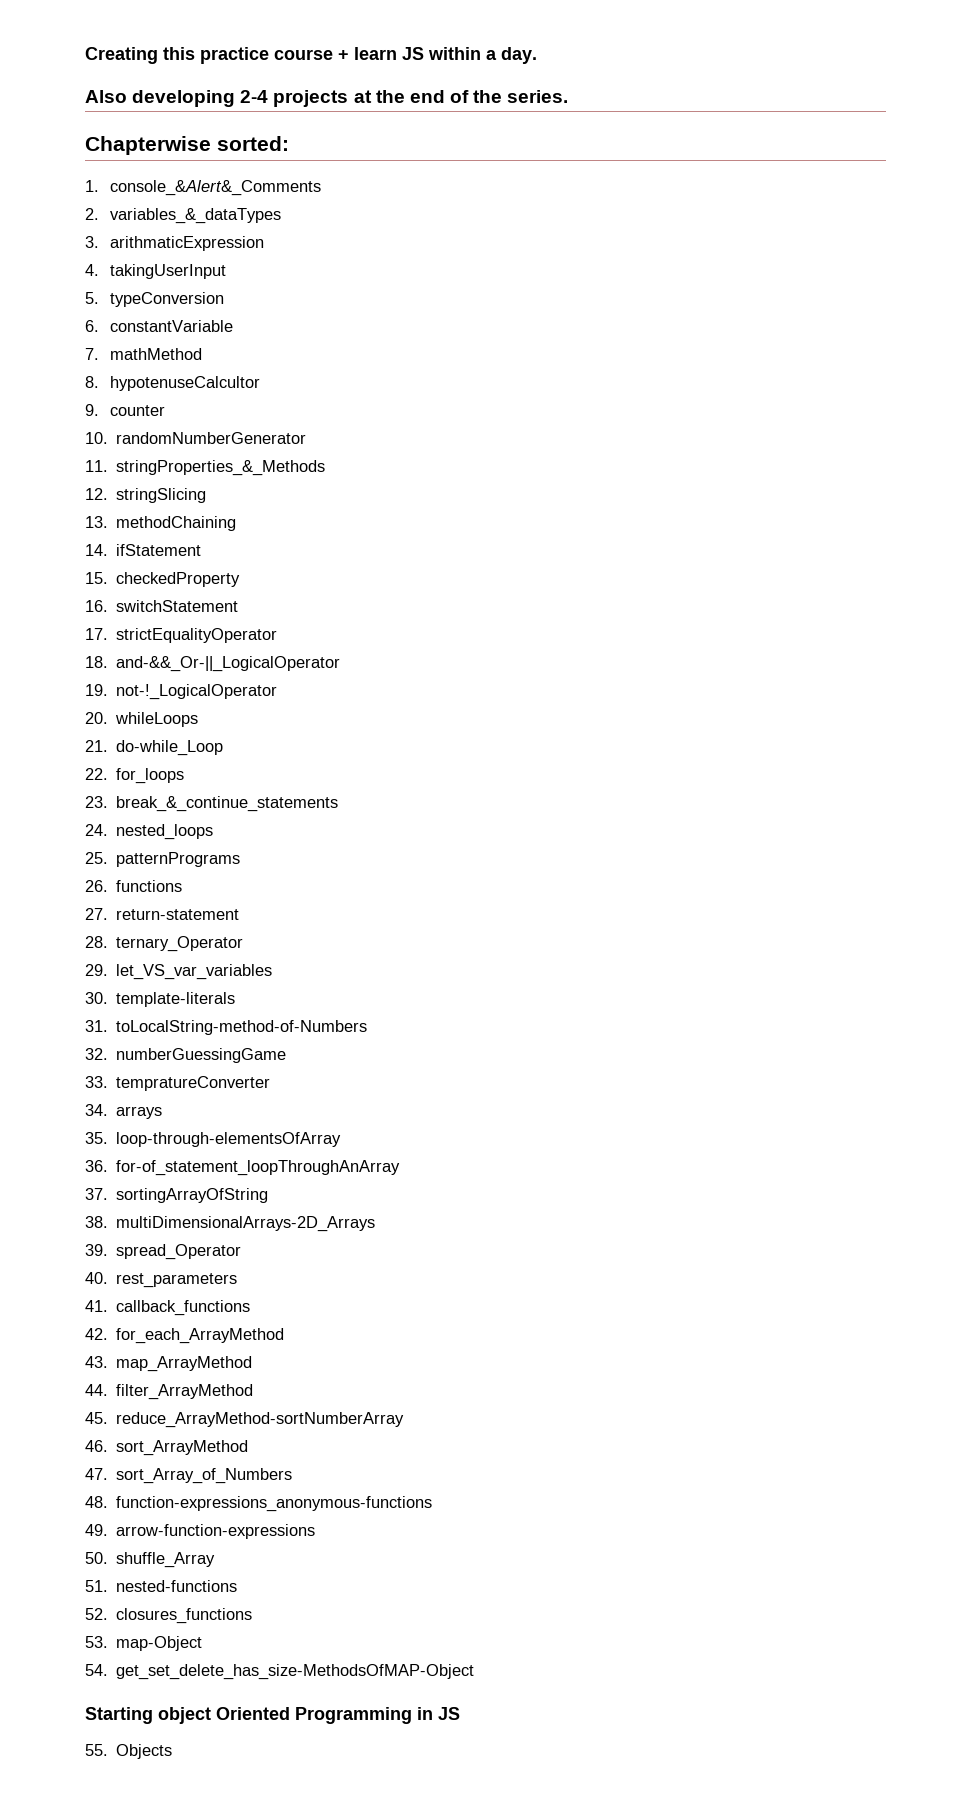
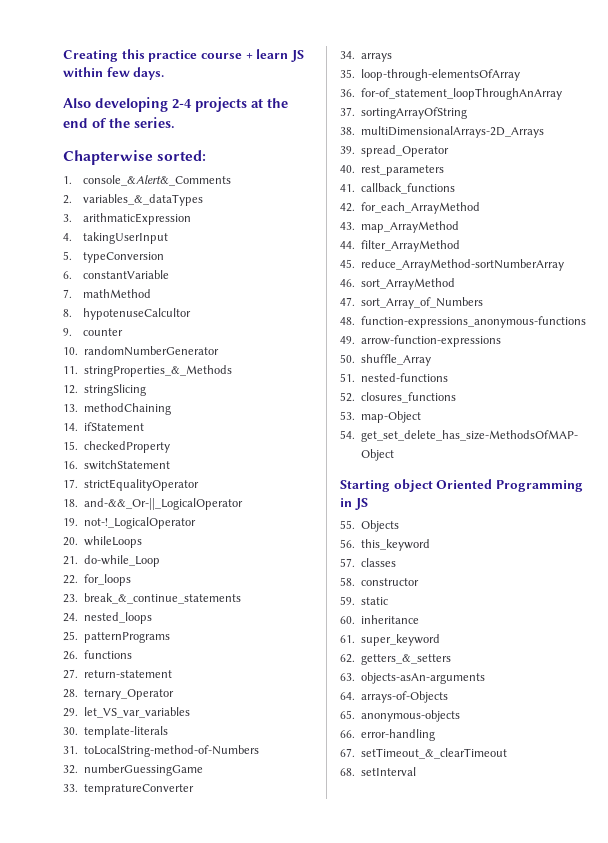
[486,47,537,64] a day. -> [106,67,165,80] few days.
(173, 1751) none -> [340,539,431,551] [340,558,397,567] [340,577,420,586] [340,596,389,605] [340,615,420,624] [340,634,441,646] [340,654,452,665] [340,672,486,684] [340,691,449,703] [340,710,461,722] [340,729,436,741] [340,748,508,759] [340,767,417,776] // 56. this_keyword // 57. classes // 58. constructor // 59. static // 60. inheritance // 61. super_keyword // 62. getters_&_setters // 63. objects-asAn-arguments // 64. arrays-of-Objects // 65. anonymous-objects // 66. error-handling // 67. setTimeout_&_clearTimeout // 68. setInterval

